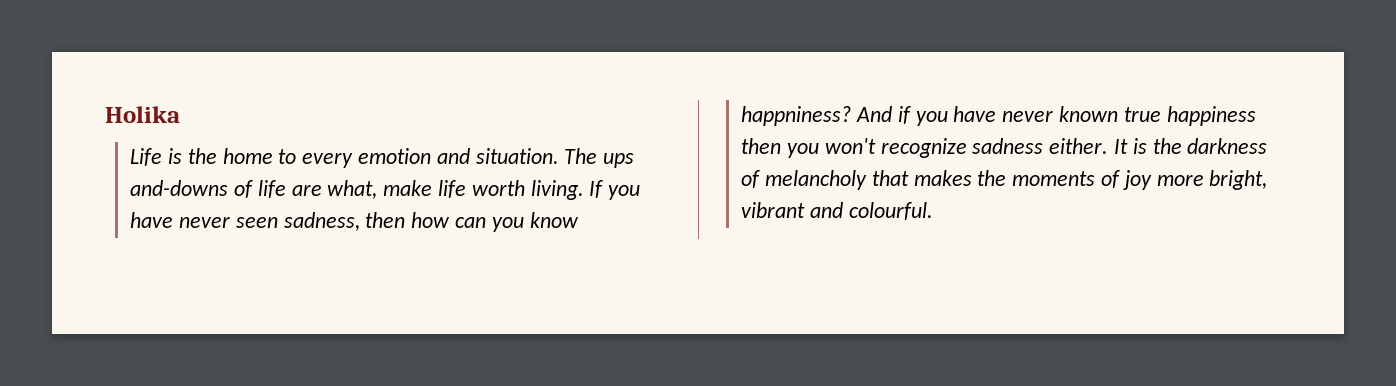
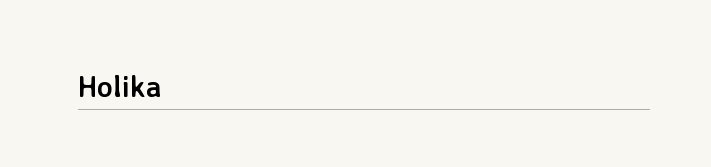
[130,148,635,168] [130,180,641,200] [130,212,579,232] [741,106,1256,126] [741,138,1268,158] [741,170,1268,190] [741,202,933,220] // Life is the home to every emotion and situation. The ups and-downs of life are what, make life worth living. If you have never seen sadness, then how can you know happniness? And if you have never known true happiness then you won't recognize sadness either. It is the darkness of melancholy that makes the moments of joy more bright, vibrant and colourful. -> (162, 86) none

